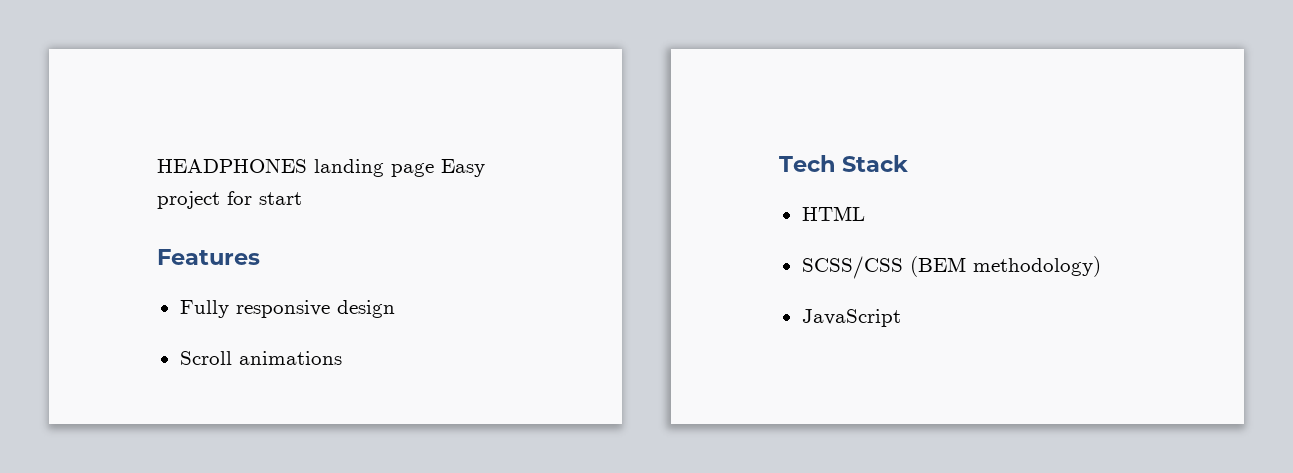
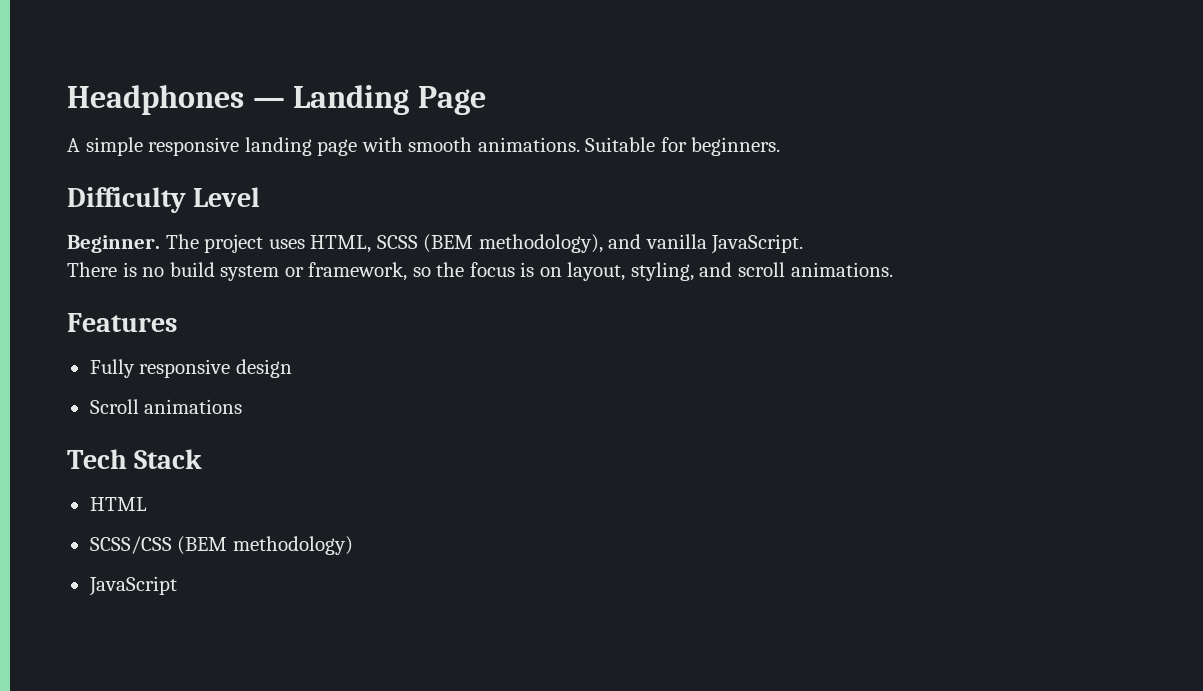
[157,158,485,177] [157,191,302,209] HEADPHONES landing page Easy project for start -> [67,85,486,115] [67,137,781,156] [67,187,261,213] [67,234,804,254] [67,262,893,281] Headphones — Landing Page // A simple responsive landing page with smooth animations. Suitable for beginners. // Difficulty Level // Beginner. The project uses HTML, SCSS (BEM methodology), and vanilla JavaScript. // There is no build system or framework, so the focus is on layout, styling, and scroll animations.

